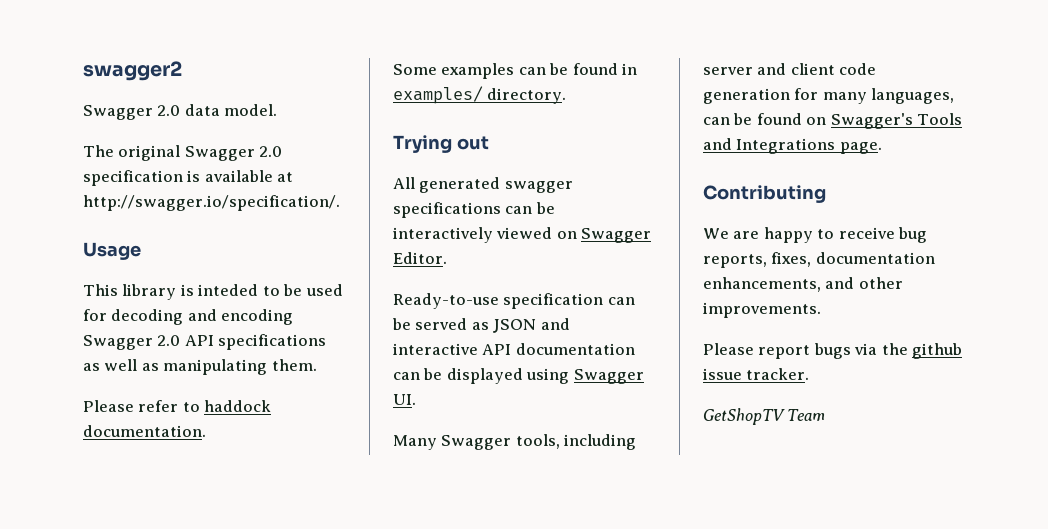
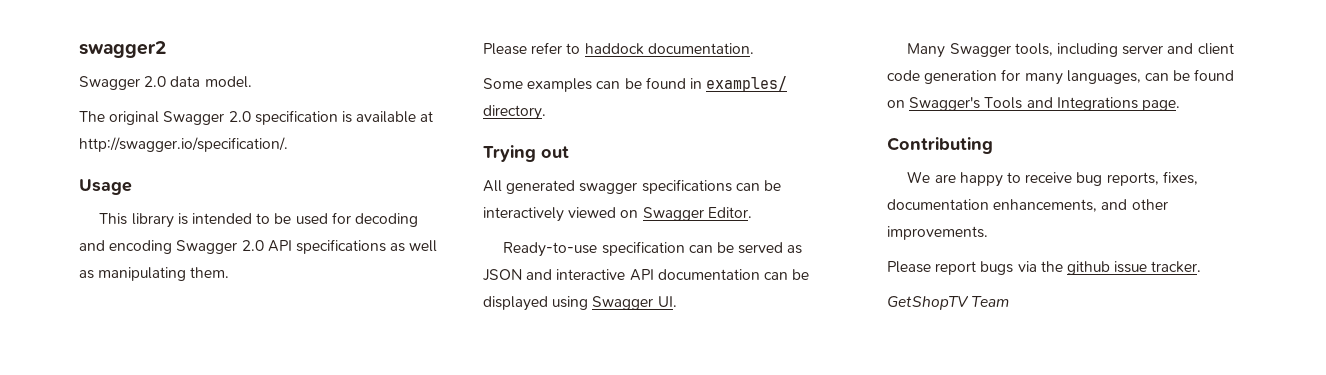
[198,284,259,296] inteded -> [191,213,252,224] intended

